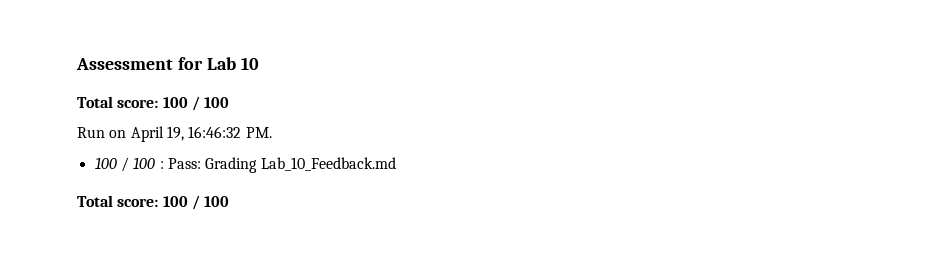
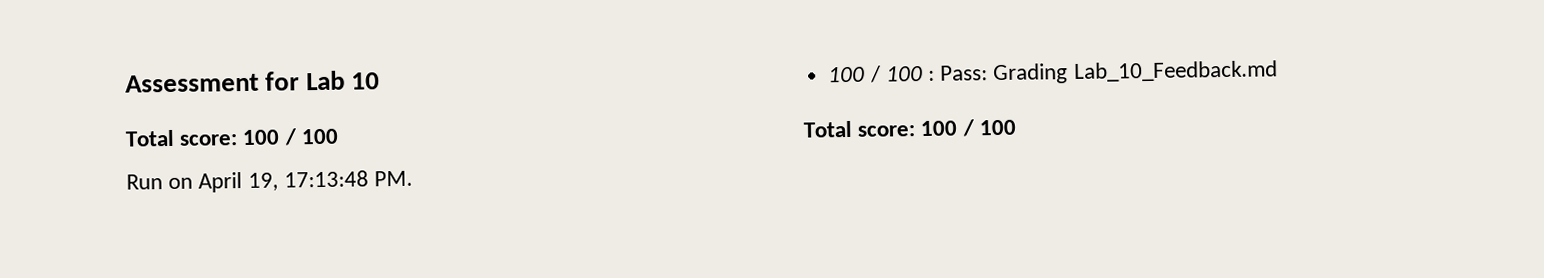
[188,126,242,138] 16:46:32 -> [283,170,369,188] 17:13:48

